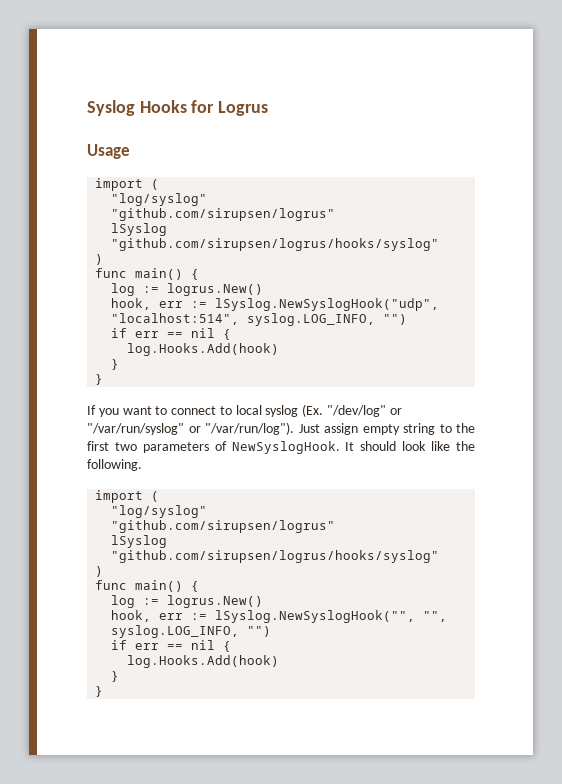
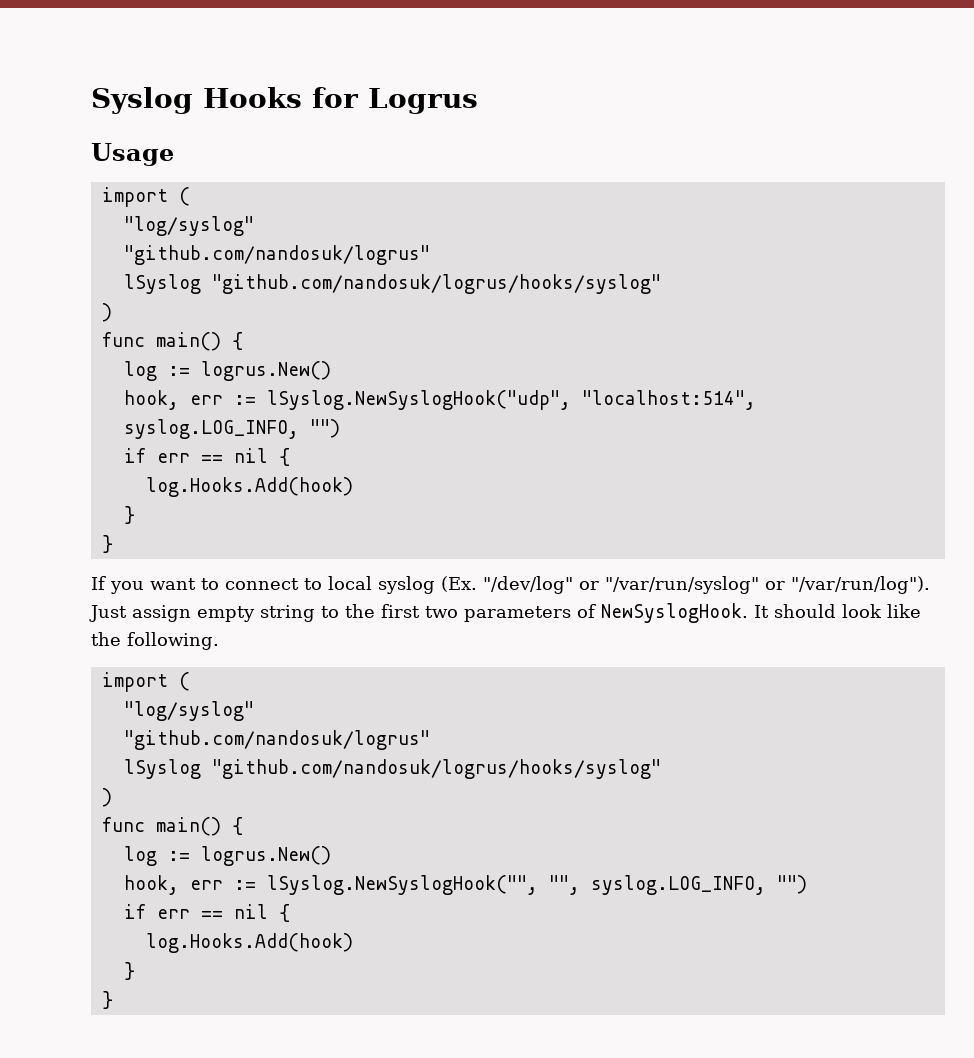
[111,208,336,221] [111,223,168,236] [111,238,440,251] "github.com/sirupsen/logrus" // lSyslog "github.com/sirupsen/logrus/hooks/syslog" -> [123,245,430,265] [123,274,661,294] "github.com/nandosuk/logrus" // lSyslog "github.com/nandosuk/logrus/hooks/syslog"
[111,520,336,533] [111,535,168,548] [111,550,440,563] "github.com/sirupsen/logrus" // lSyslog "github.com/sirupsen/logrus/hooks/syslog" -> [123,730,430,750] [123,759,661,779] "github.com/nandosuk/logrus" // lSyslog "github.com/nandosuk/logrus/hooks/syslog"

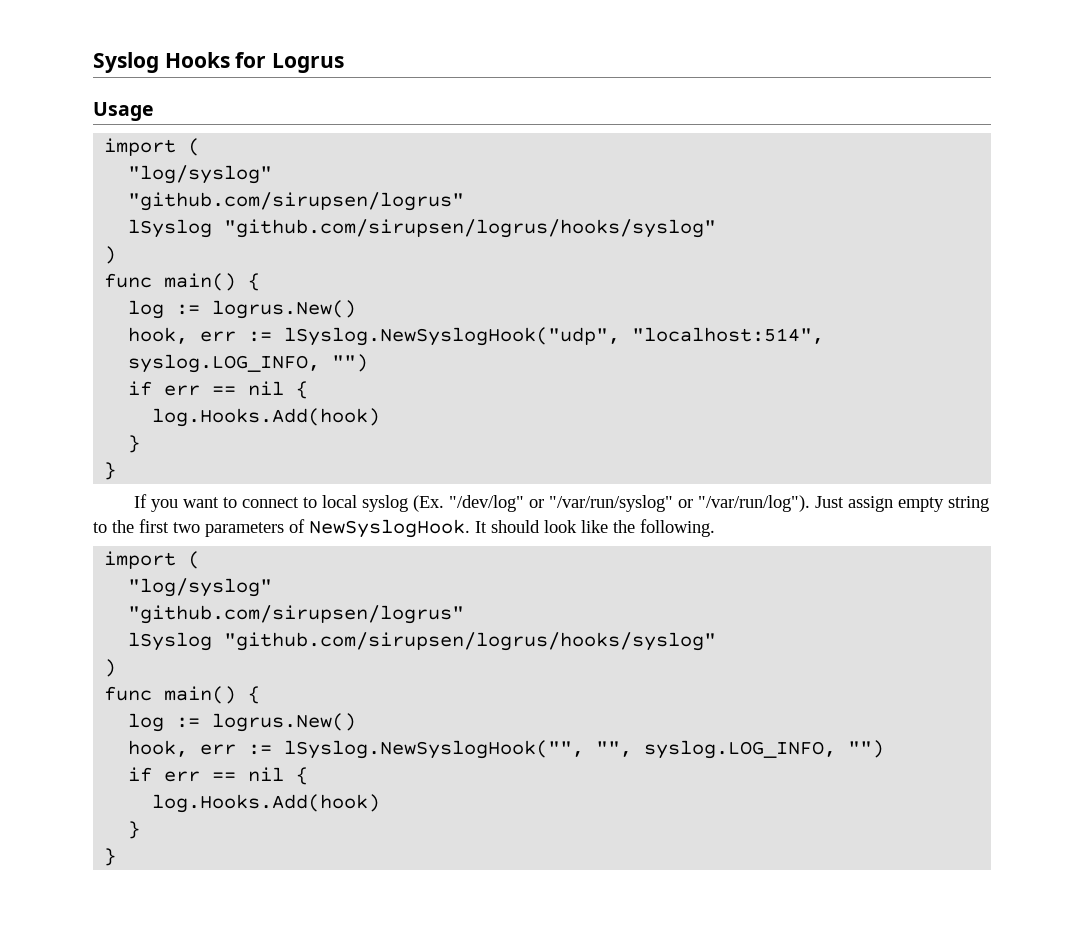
[123,245,430,265] [123,274,661,294] "github.com/nandosuk/logrus" // lSyslog "github.com/nandosuk/logrus/hooks/syslog" -> [128,192,465,211] [128,219,717,238] "github.com/sirupsen/logrus" // lSyslog "github.com/sirupsen/logrus/hooks/syslog"
[123,730,430,750] [123,759,661,779] "github.com/nandosuk/logrus" // lSyslog "github.com/nandosuk/logrus/hooks/syslog" -> [128,605,465,624] [128,632,717,651] "github.com/sirupsen/logrus" // lSyslog "github.com/sirupsen/logrus/hooks/syslog"

